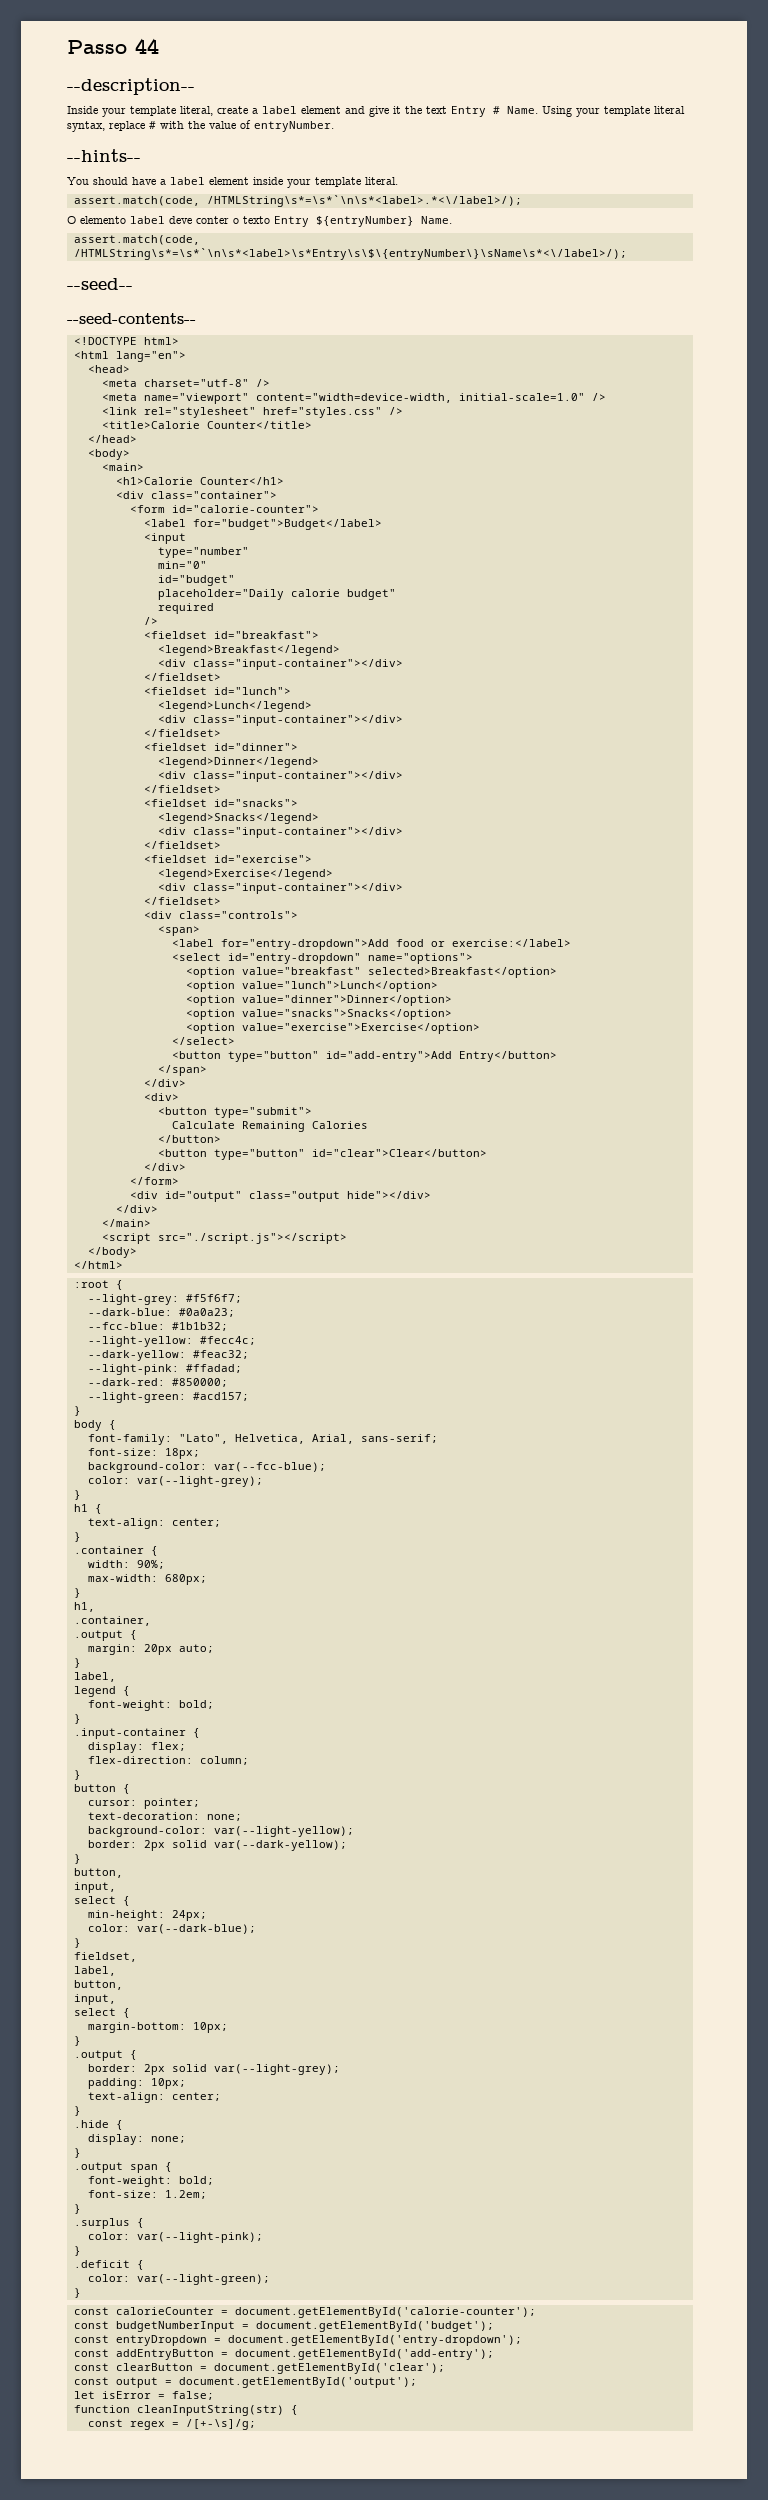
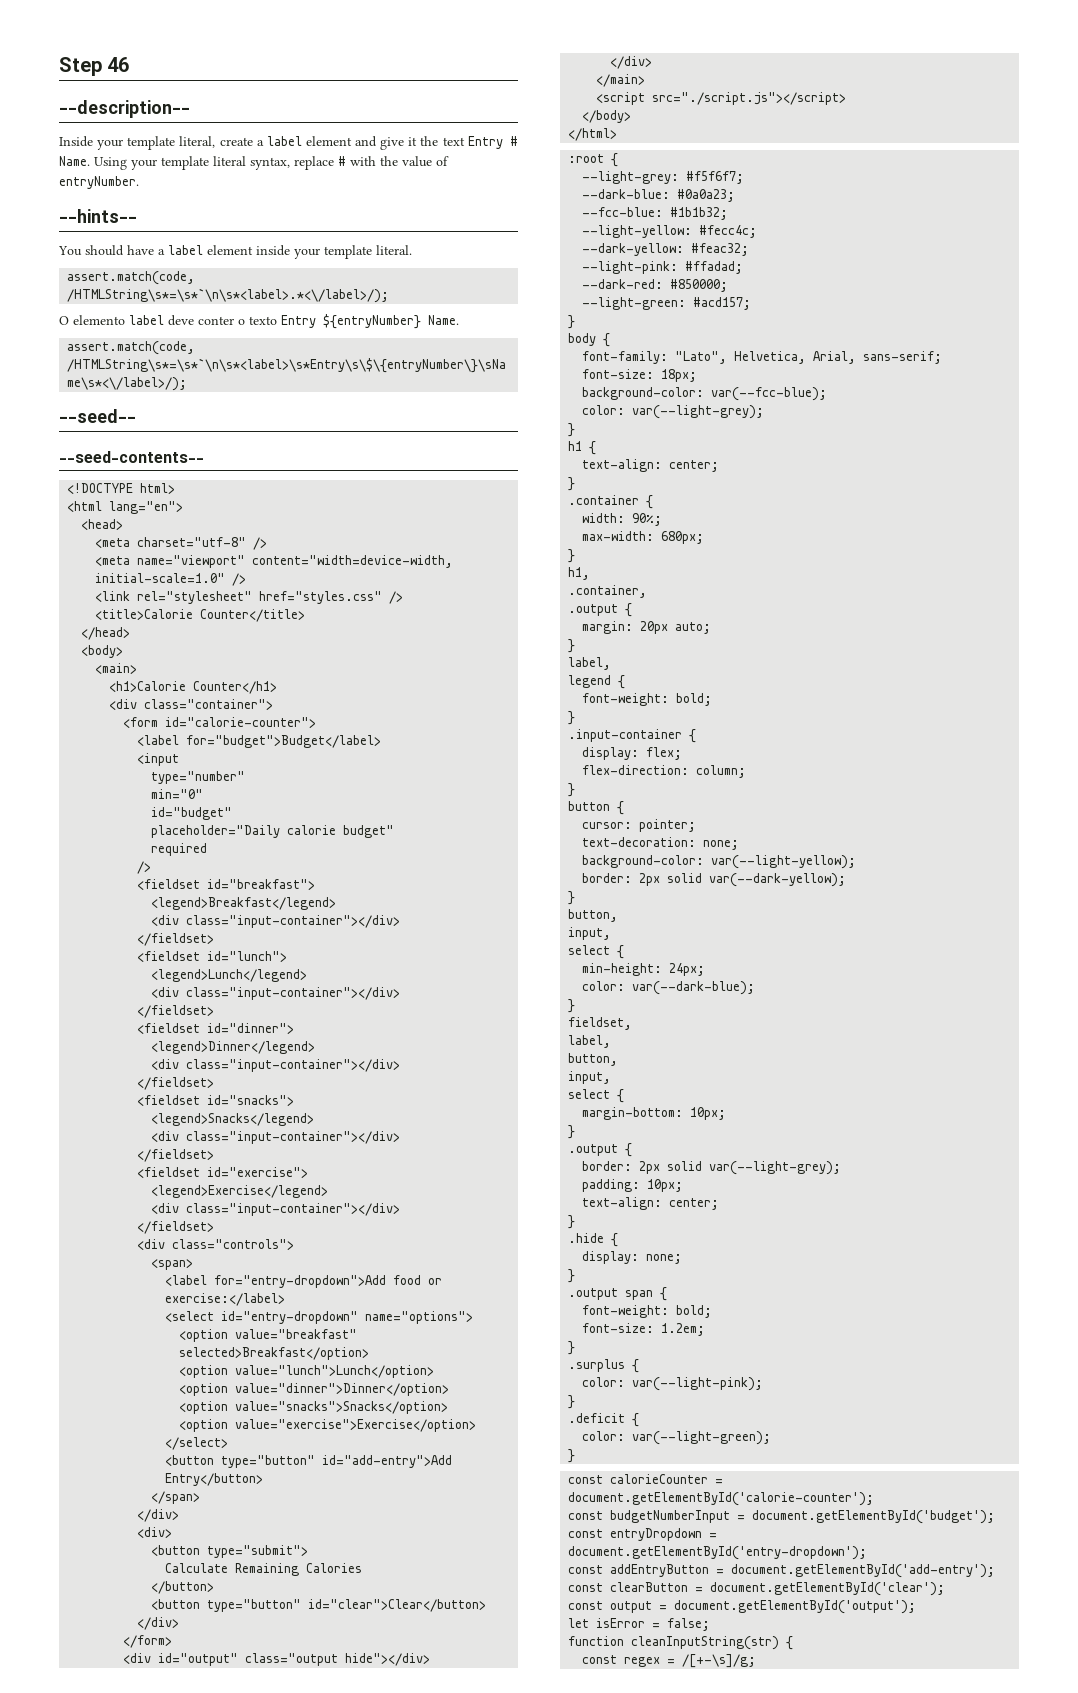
[67,38,159,54] Passo 44 -> [59,57,130,76] Step 46

